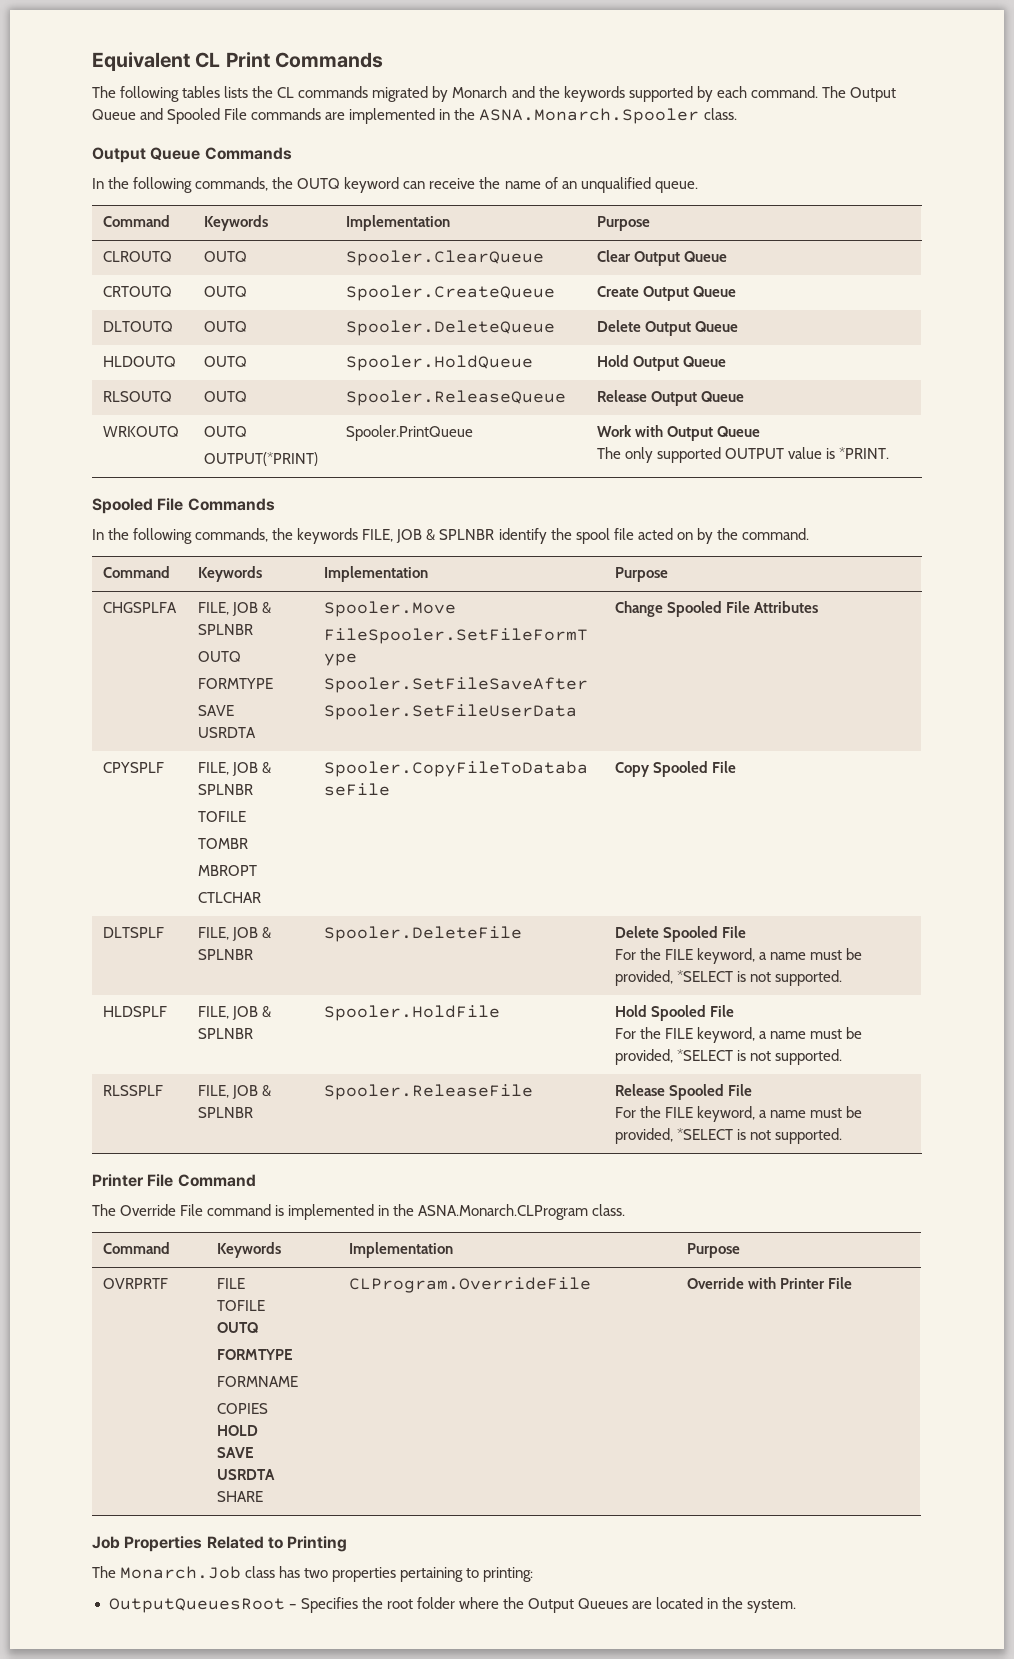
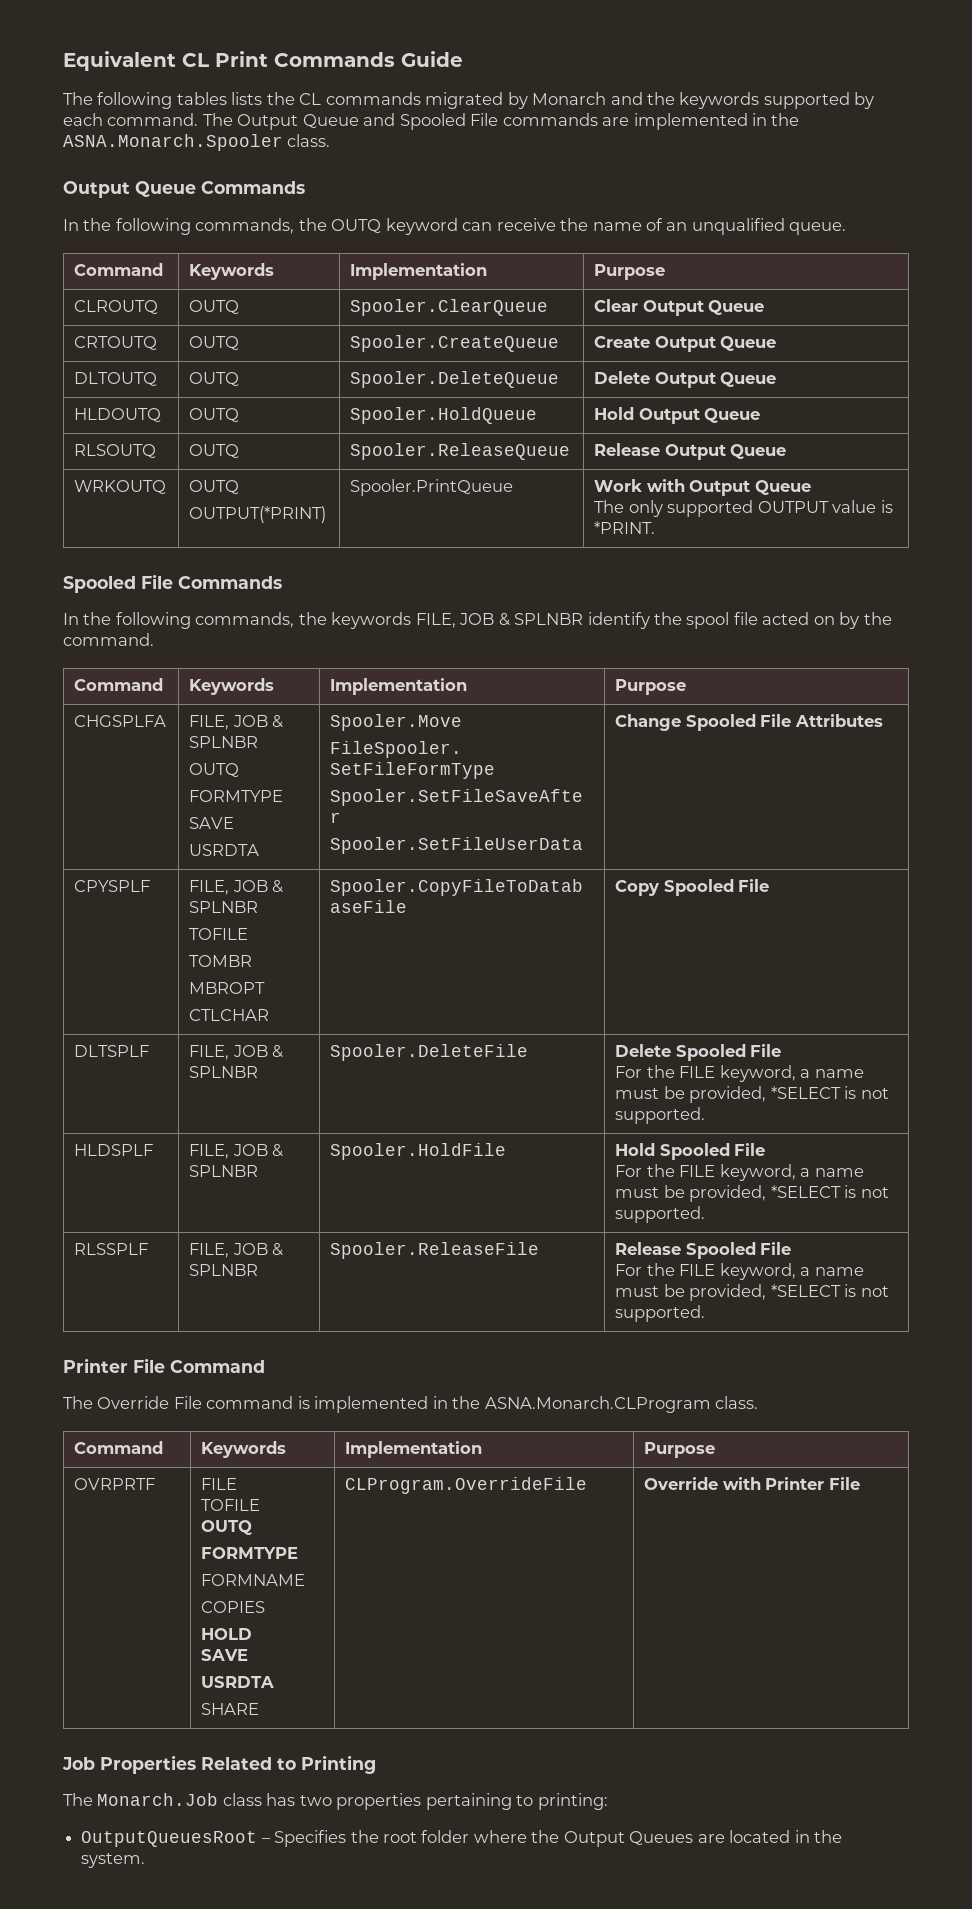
(384, 60) none -> [401,51,463,67] Guide

